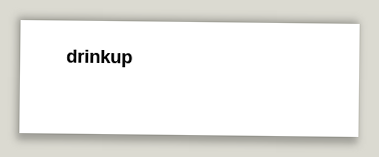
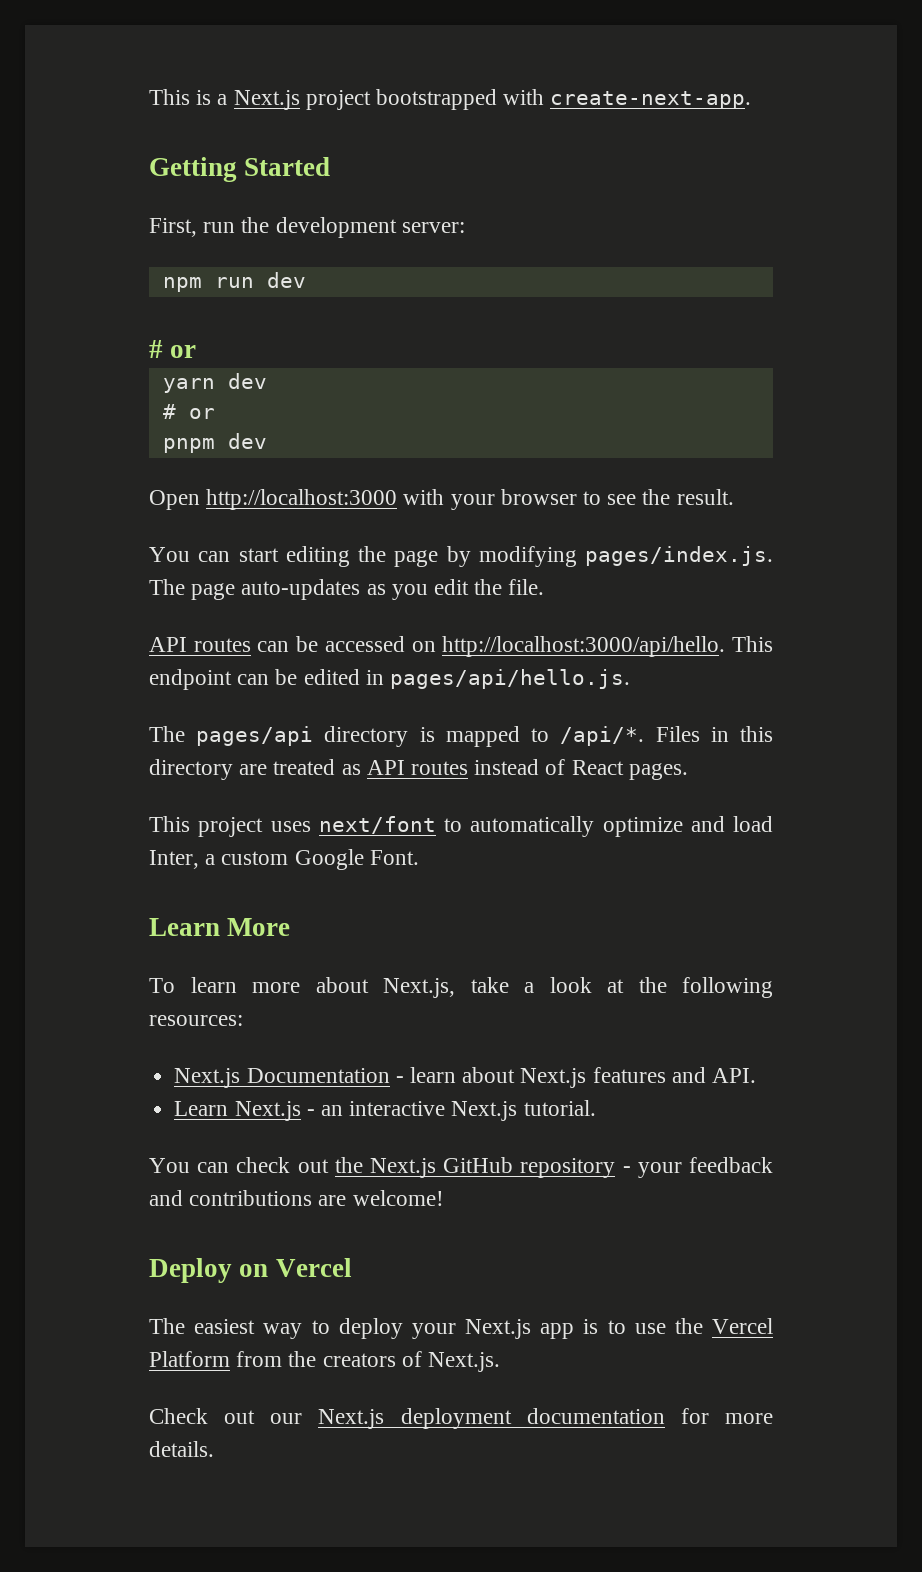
[66,49,133,68] drinkup -> [149,89,752,110] [149,157,331,182] [149,217,465,238] [162,272,306,292] [149,340,197,358] [162,373,267,393] [162,404,215,419] [162,433,267,453] [149,489,734,510] [149,546,773,567] [149,579,545,600] [149,636,773,657] [149,669,631,690] [149,726,773,747] [149,759,688,780] [149,816,773,837] [149,849,419,870] [149,918,291,936] [149,977,773,998] [149,1015,243,1026] [174,1067,756,1088] [174,1100,596,1121] [149,1157,773,1178] [149,1190,444,1206] [149,1258,352,1283] [149,1318,773,1339] [149,1351,501,1372] [149,1408,773,1429] [149,1441,214,1457] This is a Next.js project bootstrapped with create-next-app. // Getting Started // First, run the development server: // npm run dev // # or // yarn dev // # or // pnpm dev // Open http://localhost:3000 with your browser to see the result. // You can start editing the page by modifying pages/index.js. The page auto-updates as you edit the file. // API routes can be accessed on http://localhost:3000/api/hello. This endpoint can be edited in pages/api/hello.js. // The pages/api directory is mapped to /api/*. Files in this directory are treated as API routes instead of React pages. // This project uses next/font to automatically optimize and load Inter, a custom Google Font. // Learn More // To learn more about Next.js, take a look at the following resources: // Next.js Documentation - learn about Next.js features and API. // Learn Next.js - an interactive Next.js tutorial. // You can check out the Next.js GitHub repository - your feedback and contributions are welcome! // Deploy on Vercel // The easiest way to deploy your Next.js app is to use the Vercel Platform from the creators of Next.js. // Check out our Next.js deployment documentation for more details.

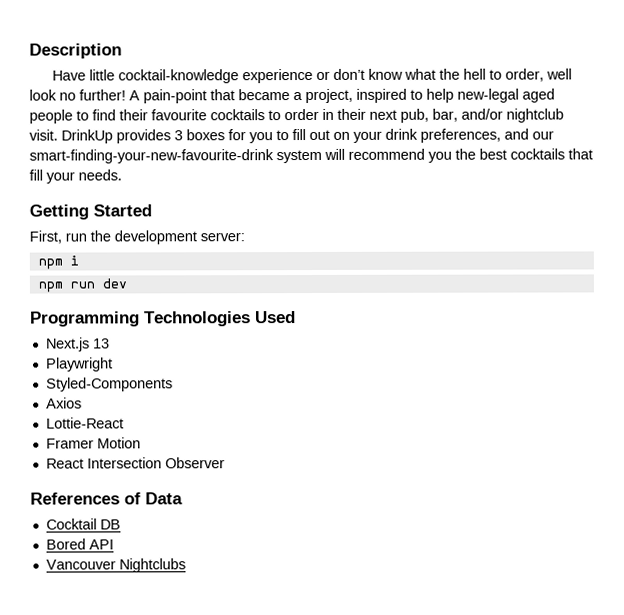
[149,89,752,110] This is a Next.js project bootstrapped with create-next-app. -> [29,43,122,59] [51,68,572,84] [29,88,555,104] [29,108,564,124] [29,128,554,144] [29,148,593,164] [29,169,122,184] Description // Have little cocktail-knowledge experience or don’t know what the hell to order, well look no further! A pain-point that became a project, inspired to help new-legal aged people to find their favourite cocktails to order in their next pub, bar, and/or nightclub visit. DrinkUp provides 3 boxes for you to fill out on your drink preferences, and our smart-finding-your-new-favourite-drink system will recommend you the best cocktails that fill your needs.
(465, 227) none -> [37,255,79,270] // npm i
[149,340,197,358] [162,373,267,393] [162,404,215,419] [162,433,267,453] [149,489,734,510] [149,546,773,567] [149,579,545,600] [149,636,773,657] [149,669,631,690] [149,726,773,747] [149,759,688,780] [149,816,773,837] [149,849,419,870] [149,918,291,936] [149,977,773,998] [149,1015,243,1026] [174,1067,756,1088] [174,1100,596,1121] [149,1157,773,1178] [149,1190,444,1206] [149,1258,352,1283] [149,1318,773,1339] [149,1351,501,1372] [149,1408,773,1429] [149,1441,214,1457] # or // yarn dev // # or // pnpm dev // Open http://localhost:3000 with your browser to see the result. // You can start editing the page by modifying pages/index.js. The page auto-updates as you edit the file. // API routes can be accessed on http://localhost:3000/api/hello. This endpoint can be edited in pages/api/hello.js. // The pages/api directory is mapped to /api/*. Files in this directory are treated as API routes instead of React pages. // This project uses next/font to automatically optimize and load Inter, a custom Google Font. // Learn More // To learn more about Next.js, take a look at the following resources: // Next.js Documentation - learn about Next.js features and API. // Learn Next.js - an interactive Next.js tutorial. // You can check out the Next.js GitHub repository - your feedback and contributions are welcome! // Deploy on Vercel // The easiest way to deploy your Next.js app is to use the Vercel Platform from the creators of Next.js. // Check out our Next.js deployment documentation for more details. -> [30,311,296,327] [45,337,110,352] [45,357,113,372] [45,377,173,392] [45,397,82,409] [45,417,124,429] [45,437,141,449] [45,457,225,469] [30,492,183,505] [45,518,121,530] [45,538,114,550] [45,558,186,573] Programming Technologies Used // Next.js 13 // Playwright // Styled-Components // Axios // Lottie-React // Framer Motion // React Intersection Observer // References of Data // Cocktail DB // Bored API // Vancouver Nightclubs

